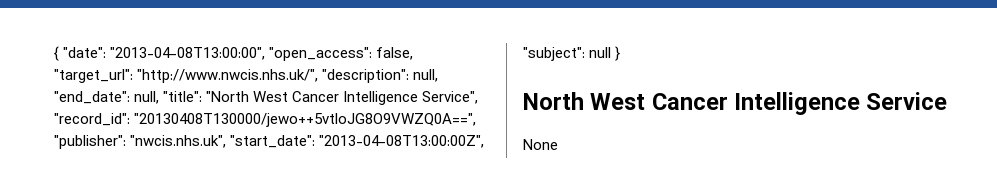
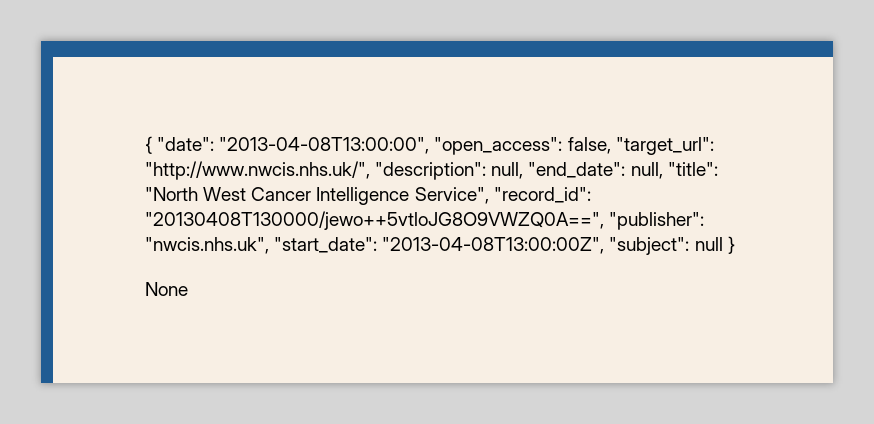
[523,92,948,115] // North West Cancer Intelligence Service -> (735, 245) none

